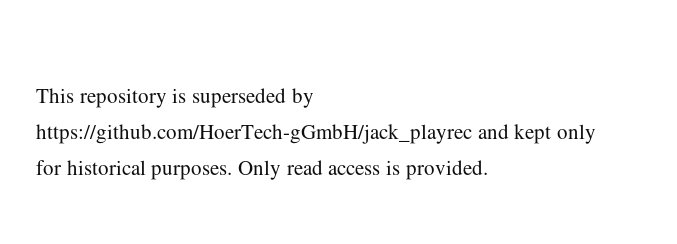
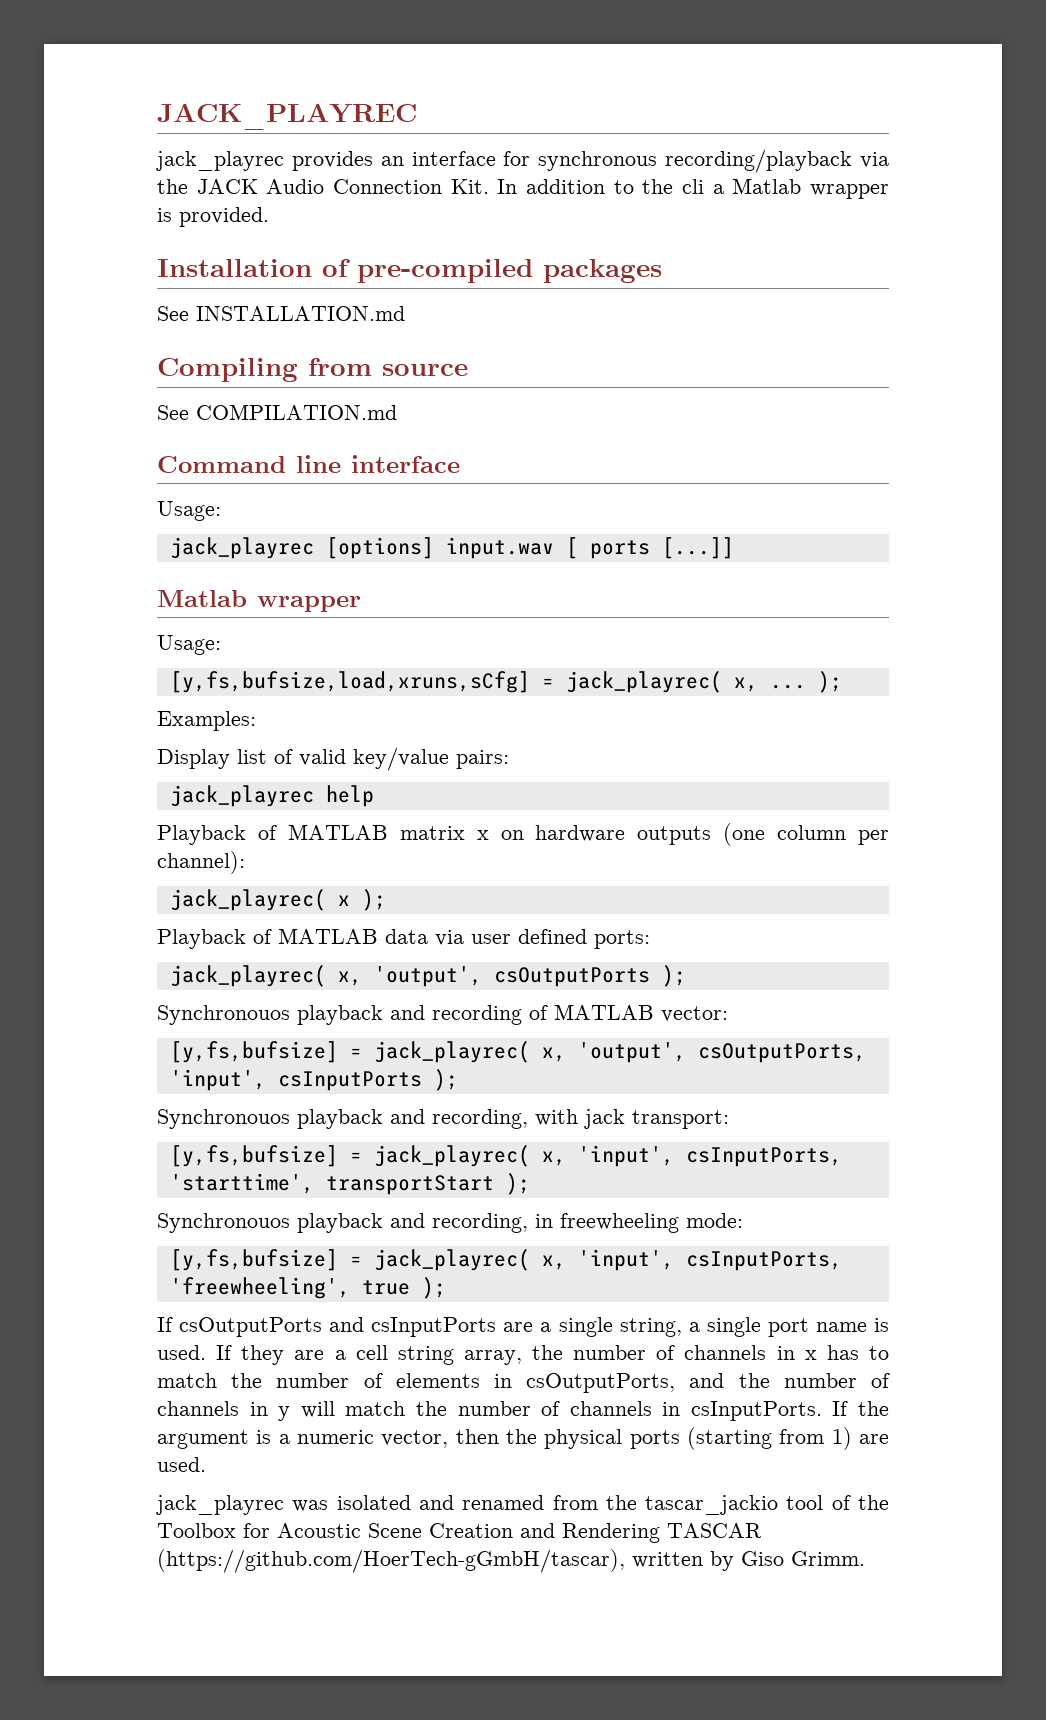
[36,88,314,108] [36,124,597,144] [36,160,488,180] This repository is superseded by https://github.com/HoerTech-gGmbH/jack_playrec and kept only for historical purposes. Only read access is provided. -> [157,103,417,130] [156,149,889,173] [157,178,889,199] [157,207,269,227] [157,259,662,283] [157,306,405,321] [157,358,468,382] [157,404,397,420] [157,455,460,473] [157,501,221,521] [169,537,734,559] [157,590,361,612] [157,635,221,655] [169,671,842,693] [157,711,256,731] [157,747,509,771] [169,785,374,807] [157,823,889,846] [157,851,245,874] [169,889,386,911] [157,928,650,949] [169,965,686,987] [157,1004,728,1025] [169,1041,866,1063] [169,1069,458,1091] [157,1109,729,1129] [169,1145,842,1167] [169,1173,530,1195] [157,1213,743,1233] [169,1249,842,1271] [169,1277,446,1299] [157,1317,890,1337] [157,1345,889,1365] [157,1373,891,1393] [157,1401,890,1421] [157,1427,890,1450] [157,1457,206,1472] [156,1495,889,1515] [157,1523,762,1543] [157,1549,865,1573] JACK_PLAYREC // jack_playrec provides an interface for synchronous recording/playback via the JACK Audio Connection Kit. In addition to the cli a Matlab wrapper is provided. // Installation of pre-compiled packages // See INSTALLATION.md // Compiling from source // See COMPILATION.md // Command line interface // Usage: // jack_playrec [options] input.wav [ ports [...]] // Matlab wrapper // Usage: // [y,fs,bufsize,load,xruns,sCfg] = jack_playrec( x, ... ); // Examples: // Display list of valid key/value pairs: // jack_playrec help // Playback of MATLAB matrix x on hardware outputs (one column per channel): // jack_playrec( x ); // Playback of MATLAB data via user defined ports: // jack_playrec( x, 'output', csOutputPorts ); // Synchronouos playback and recording of MATLAB vector: // [y,fs,bufsize] = jack_playrec( x, 'output', csOutputPorts, 'input', csInputPorts ); // Synchronouos playback and recording, with jack transport: // [y,fs,bufsize] = jack_playrec( x, 'input', csInputPorts, 'starttime', transportStart ); // Synchronouos playback and recording, in freewheeling mode: // [y,fs,bufsize] = jack_playrec( x, 'input', csInputPorts, 'freewheeling', true ); // If csOutputPorts and csInputPorts are a single string, a single port name is used. If they are a cell string array, the number of channels in x has to match the number of elements in csOutputPorts, and the number of channels in y will match the number of channels in csInputPorts. If the argument is a numeric vector, then the physical ports (starting from 1) are used. // jack_playrec was isolated and renamed from the tascar_jackio tool of the Toolbox for Acoustic Scene Creation and Rendering TASCAR (https://github.com/HoerTech-gGmbH/tascar), written by Giso Grimm.

